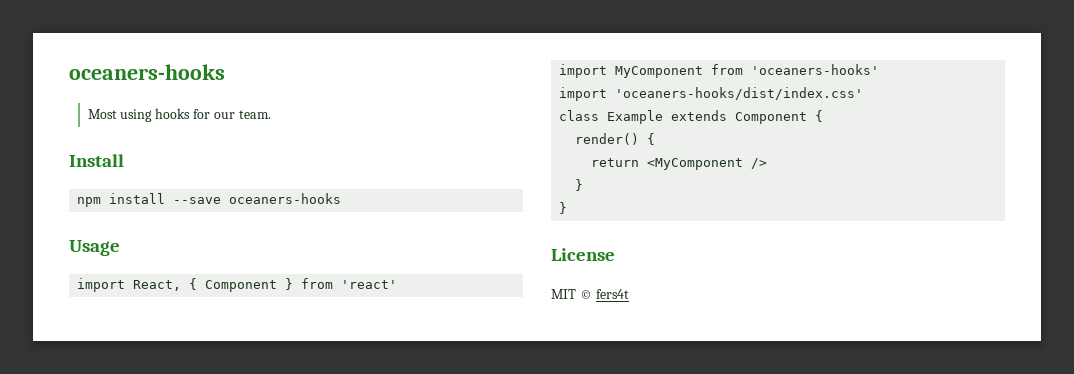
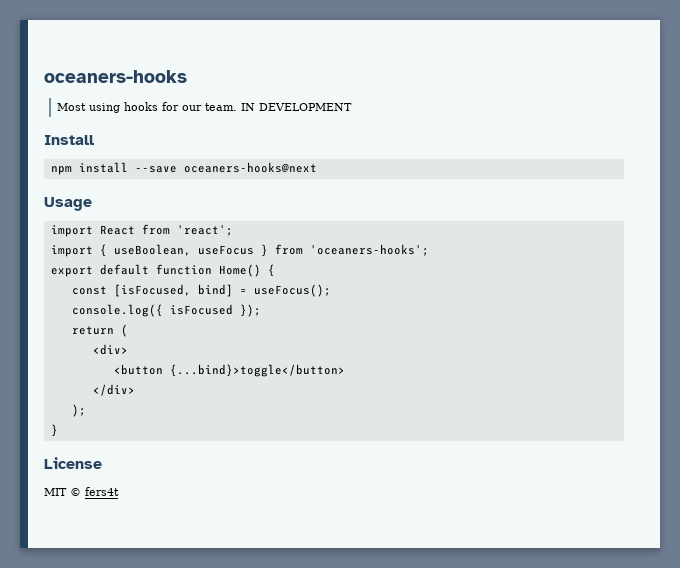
(271, 114) none -> [240,103,352,111] IN DEVELOPMENT
[229,193,342,204] oceaners-hooks -> [183,162,317,173] oceaners-hooks@next
[133,278,398,292] [559,64,880,78] [559,87,864,101] [559,110,824,124] [575,133,656,145] [591,158,768,170] [575,179,584,191] React, { Component } from 'react' // import MyComponent from 'oceaners-hooks' // import 'oceaners-hooks/dist/index.css' // class Example extends Component { // render() { // return <MyComponent /> // } -> [99,224,233,236] [50,244,429,257] [50,264,275,277] [71,284,331,297] [71,304,261,317] [71,324,128,337] [92,344,128,355] [113,364,345,377] [92,384,135,396] [71,404,86,417] React from 'react'; // import { useBoolean, useFocus } from 'oceaners-hooks'; // export default function Home() { // const [isFocused, bind] = useFocus(); // console.log({ isFocused }); // return ( // <div> // <button {...bind}>toggle</button> // </div> // );

